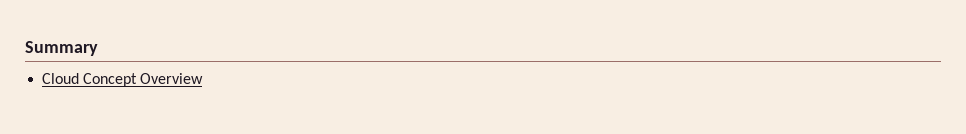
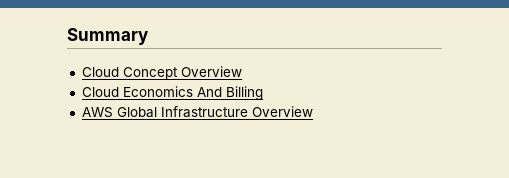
(204, 78) none -> [81,86,263,100] [81,106,313,118] // Cloud Economics And Billing // AWS Global Infrastructure Overview

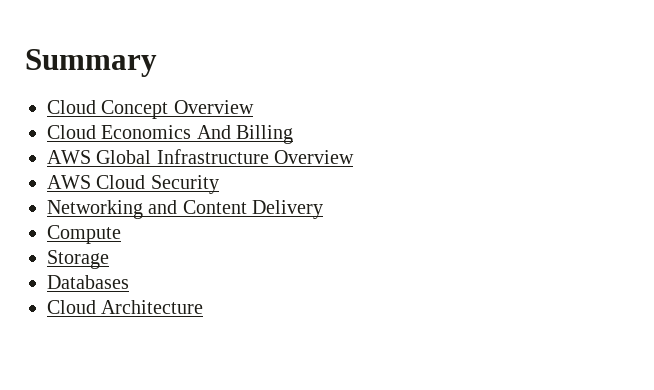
(313, 111) none -> [47,175,219,194] [47,200,324,219] [47,225,121,244] [47,250,109,269] [47,275,129,289] [47,300,204,314] // AWS Cloud Security // Networking and Content Delivery // Compute // Storage // Databases // Cloud Architecture

